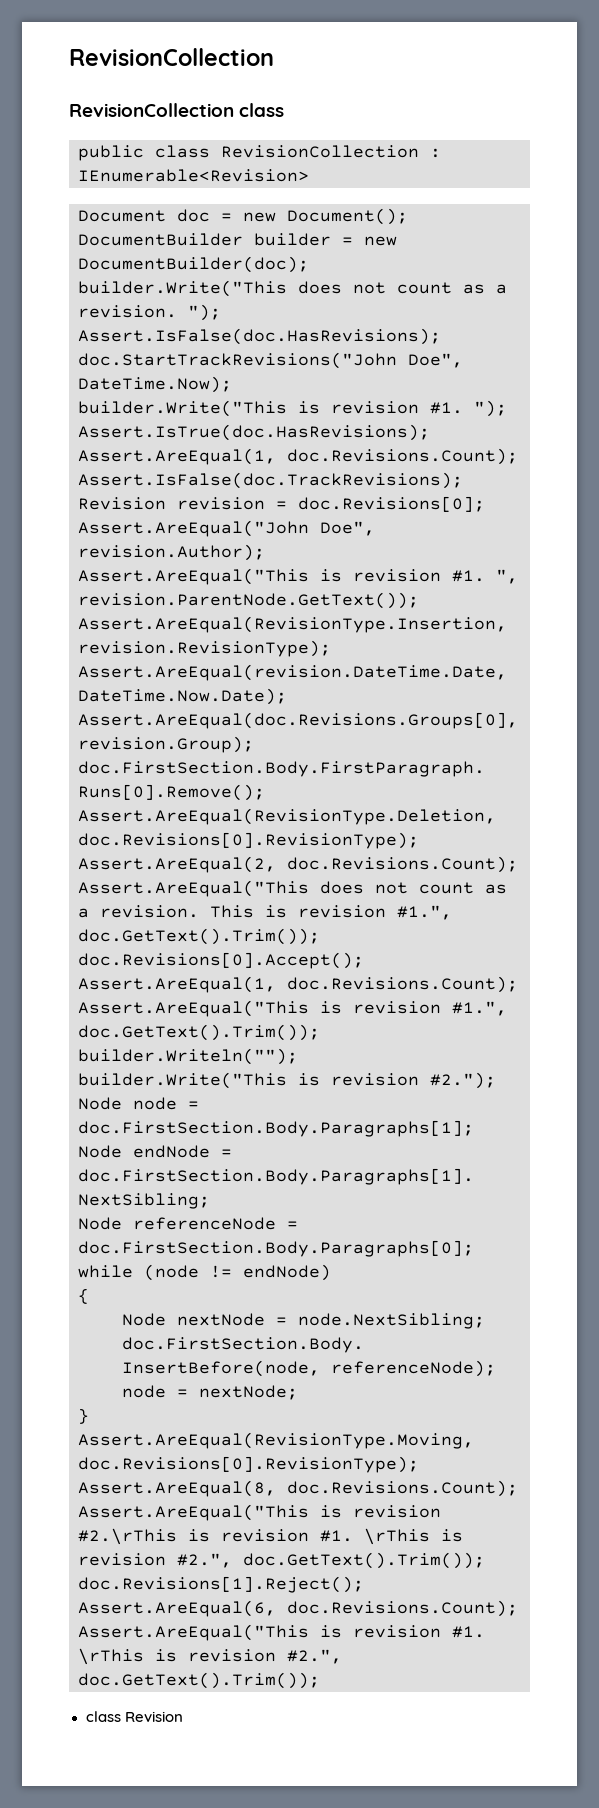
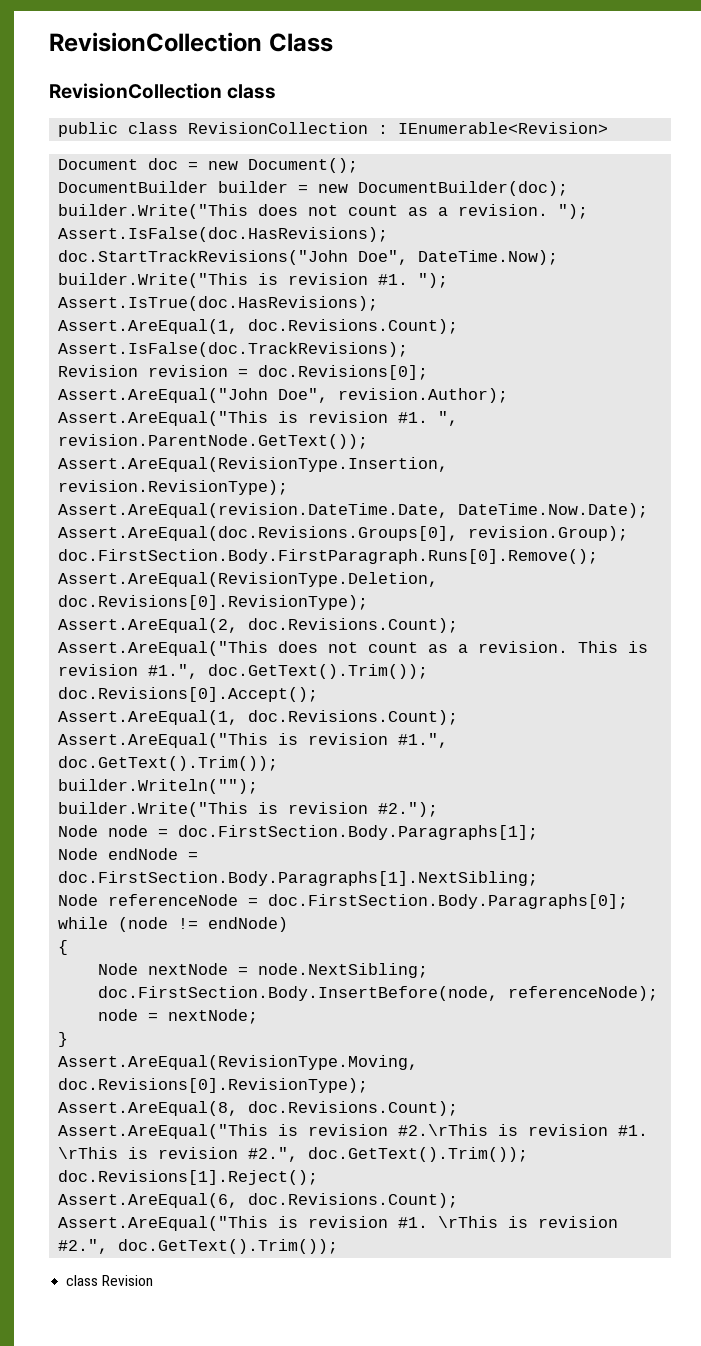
[69,48,274,66] RevisionCollection -> [49,32,333,52] RevisionCollection Class

